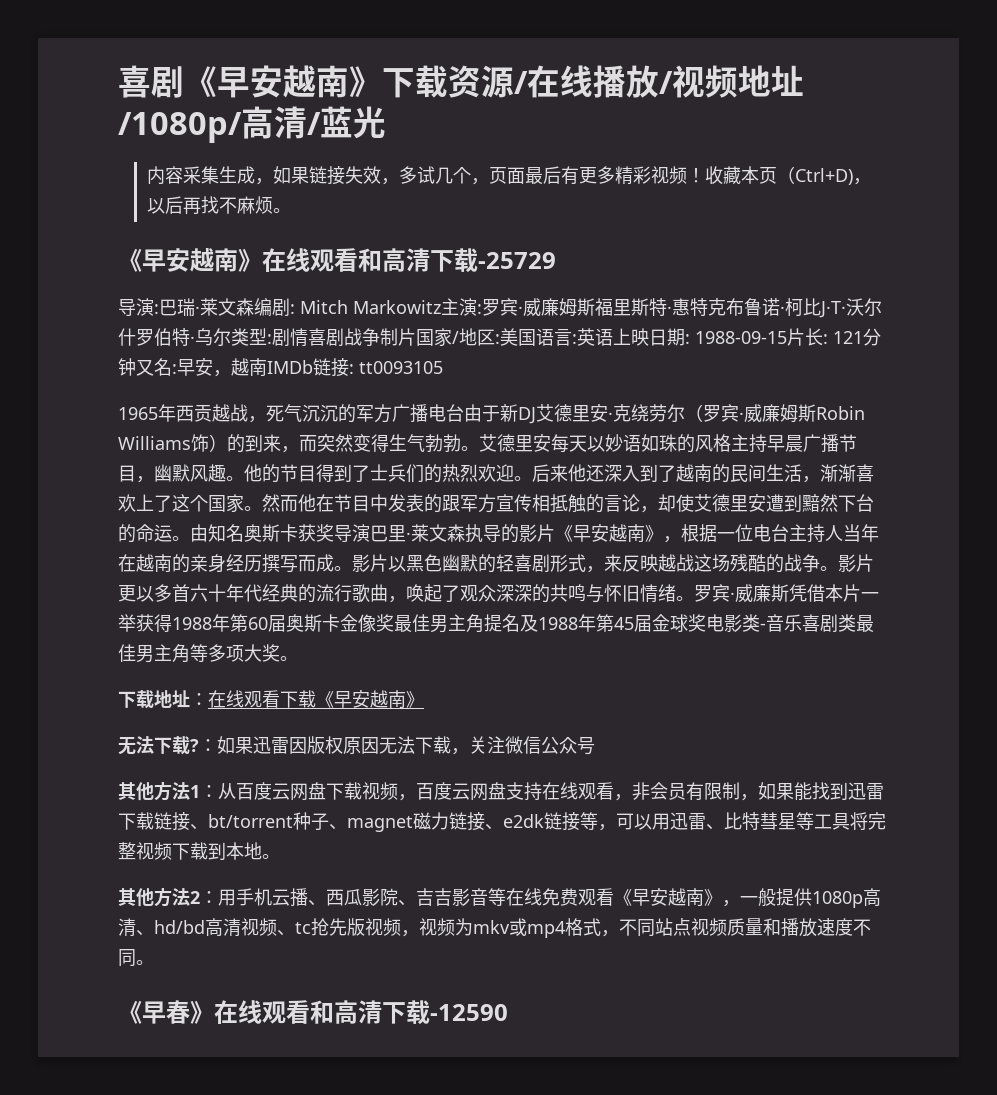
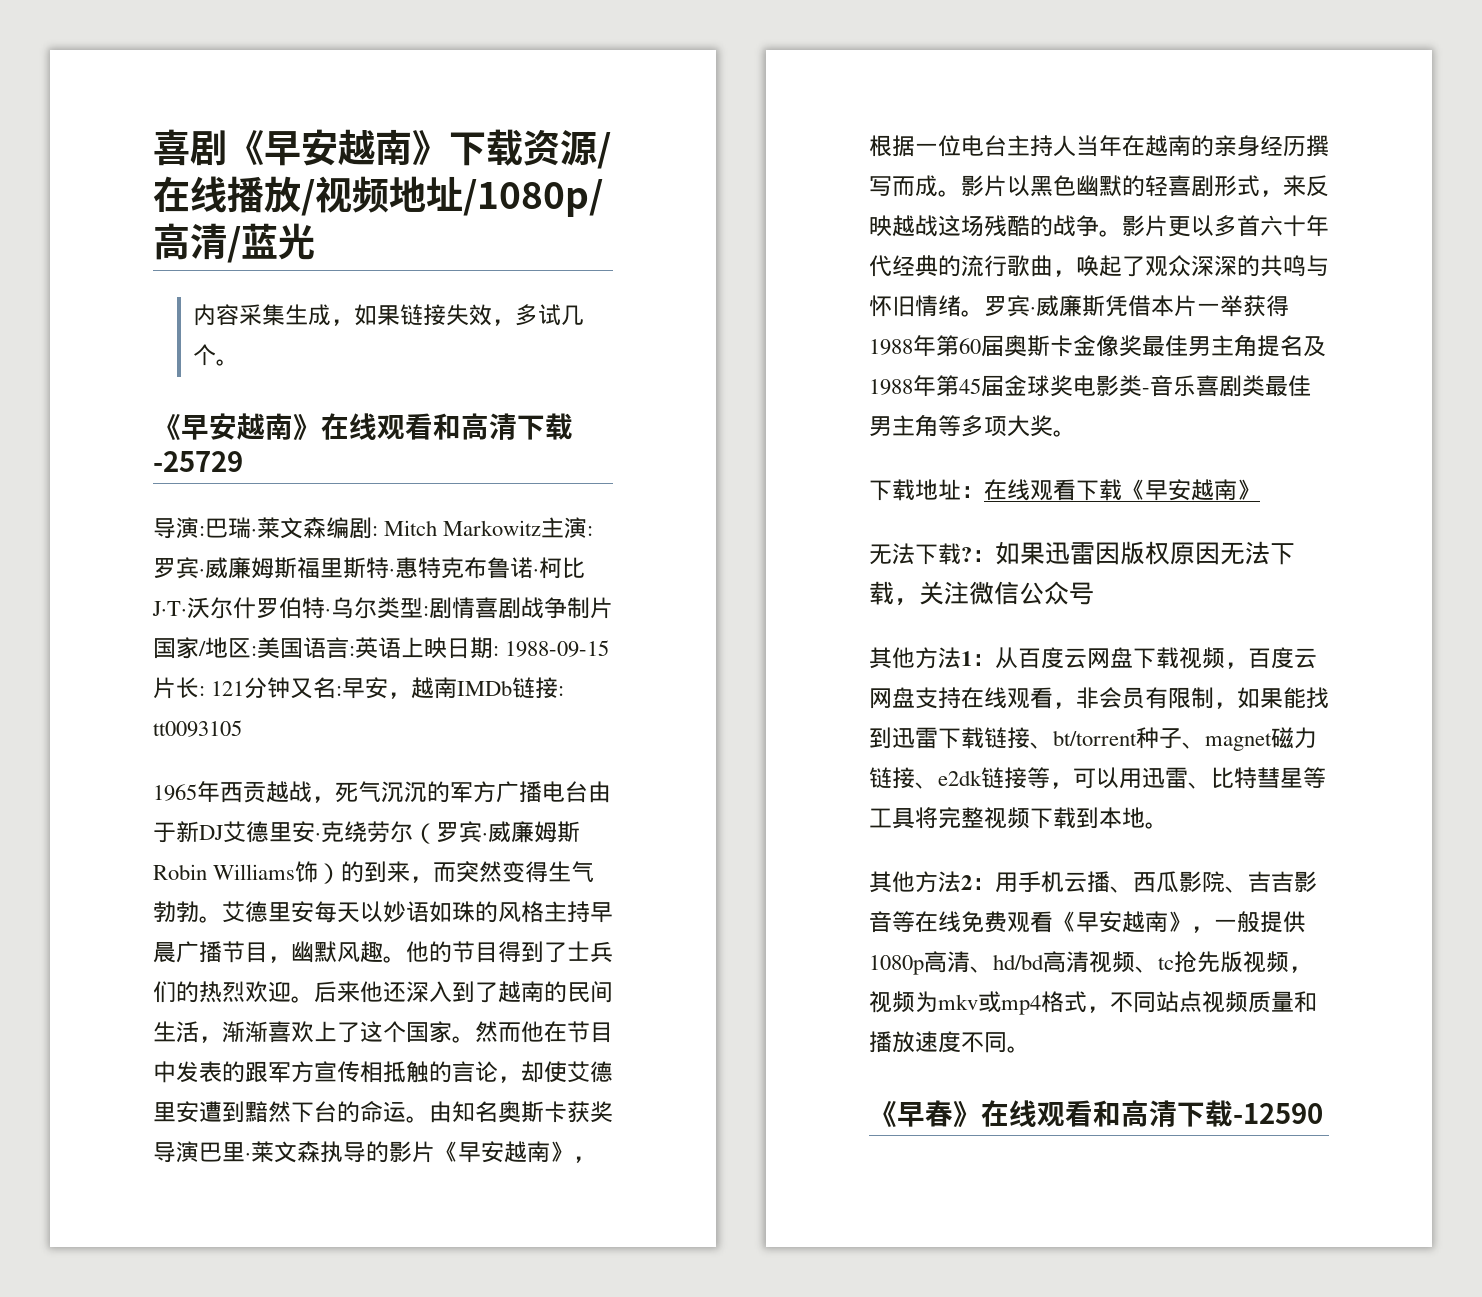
[470,166,871,185] [146,196,273,215] ，页面最后有更多精彩视频！收藏本页（Ctrl+D)，以后再找不麻烦 -> (217, 355) none

